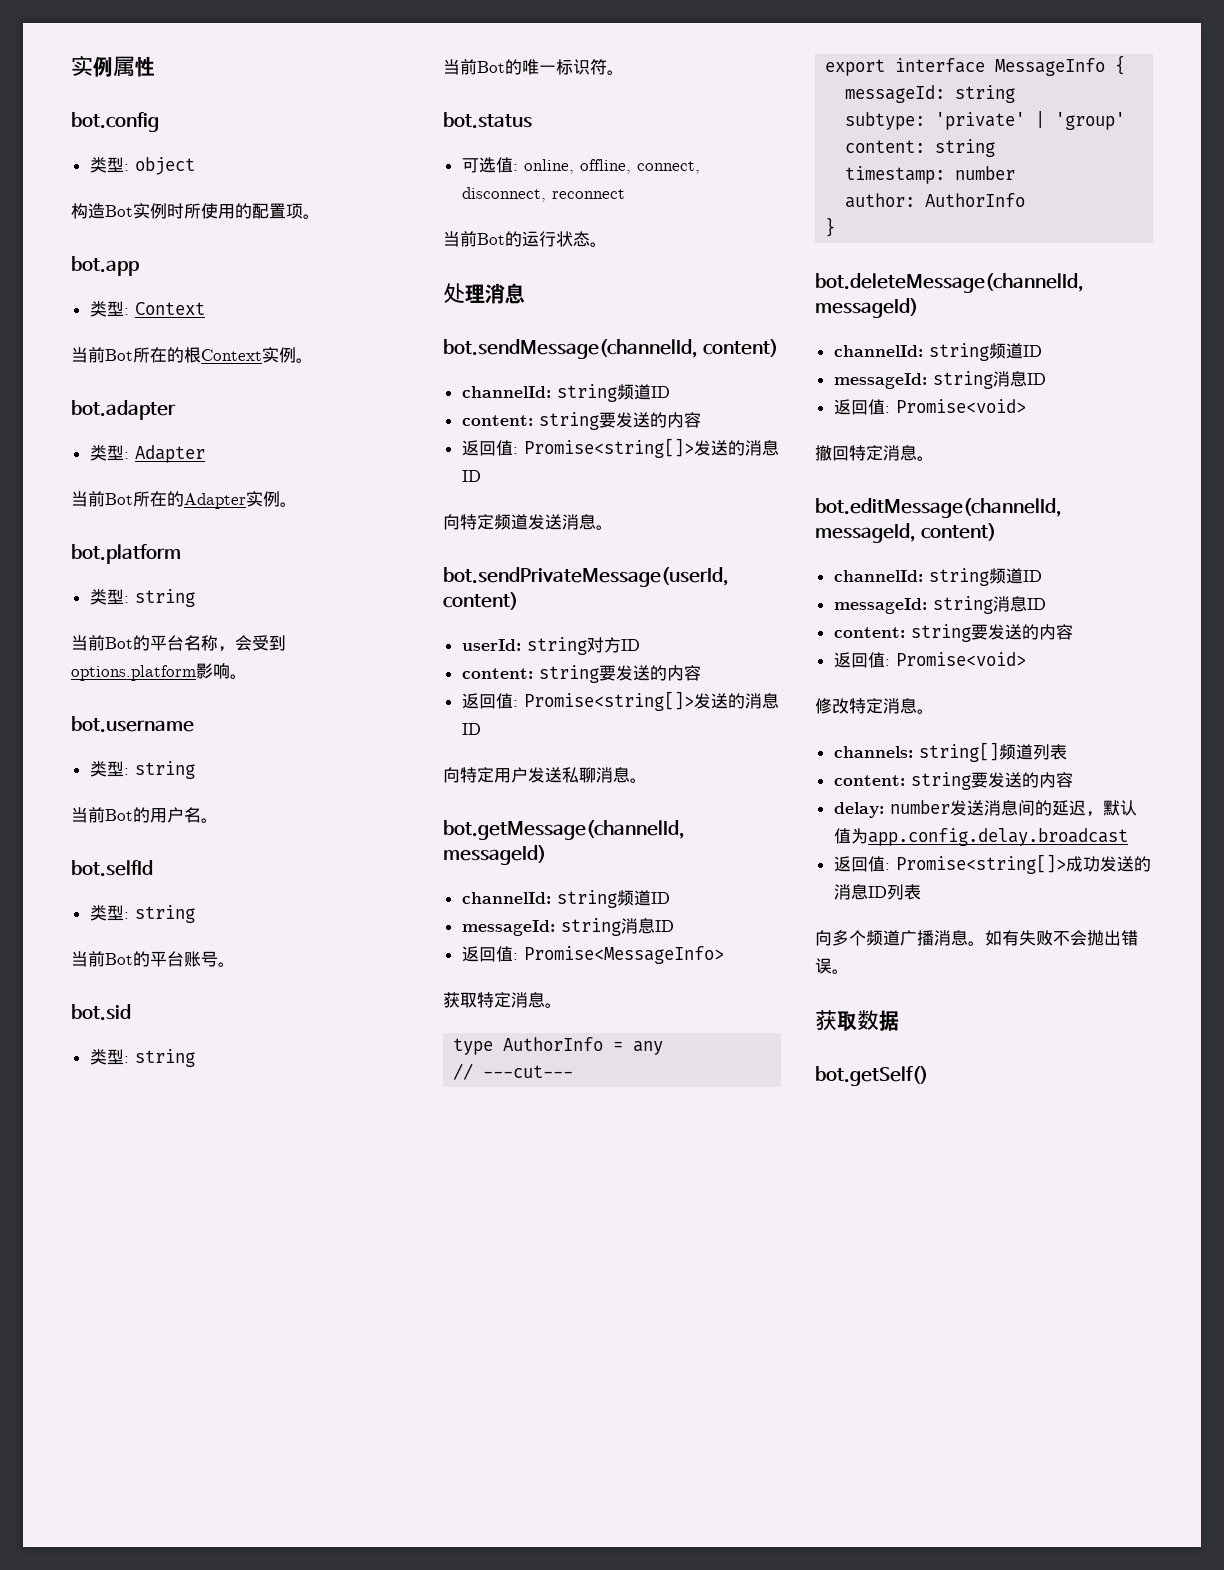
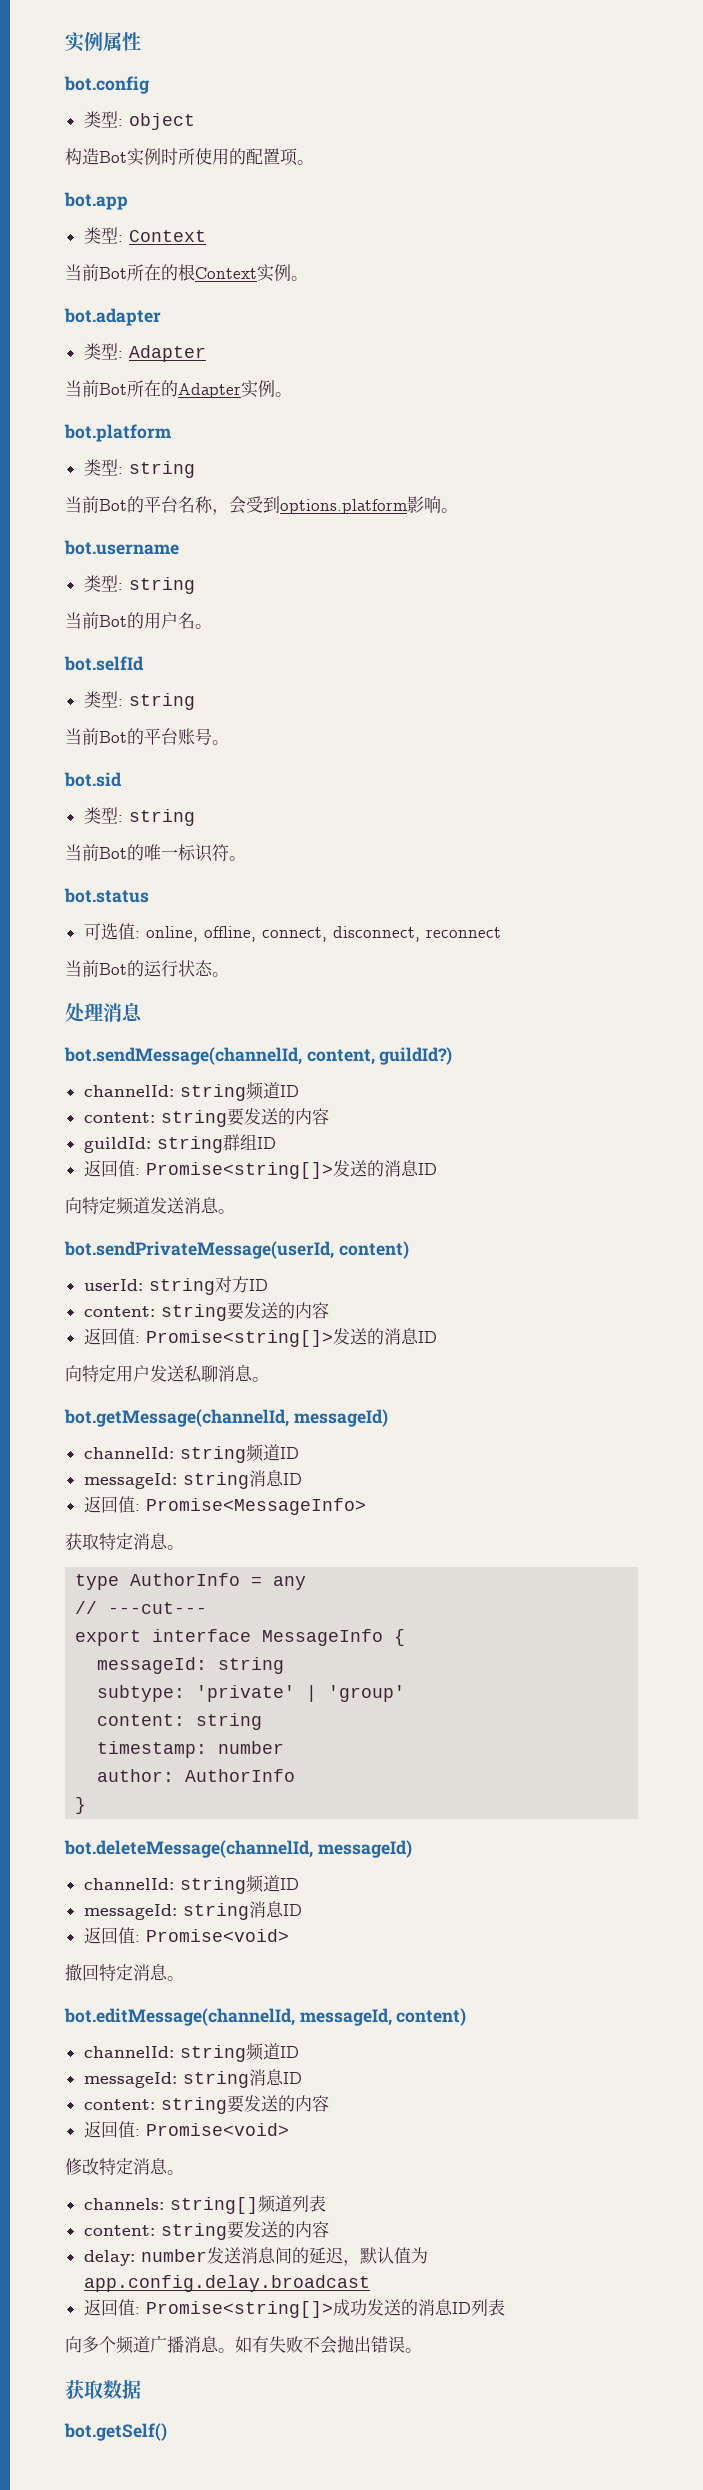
[703,339,779,357] content) -> [306,1047,453,1065] content, guildId?)
(701, 420) none -> [83,1134,276,1153] // guildId: string群组ID

